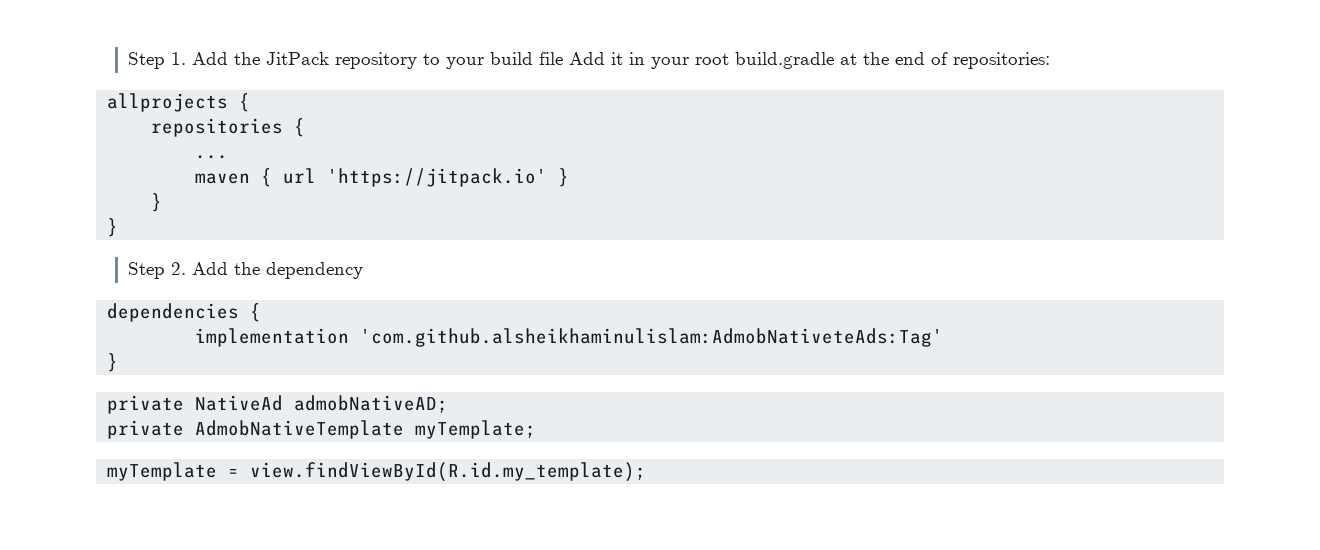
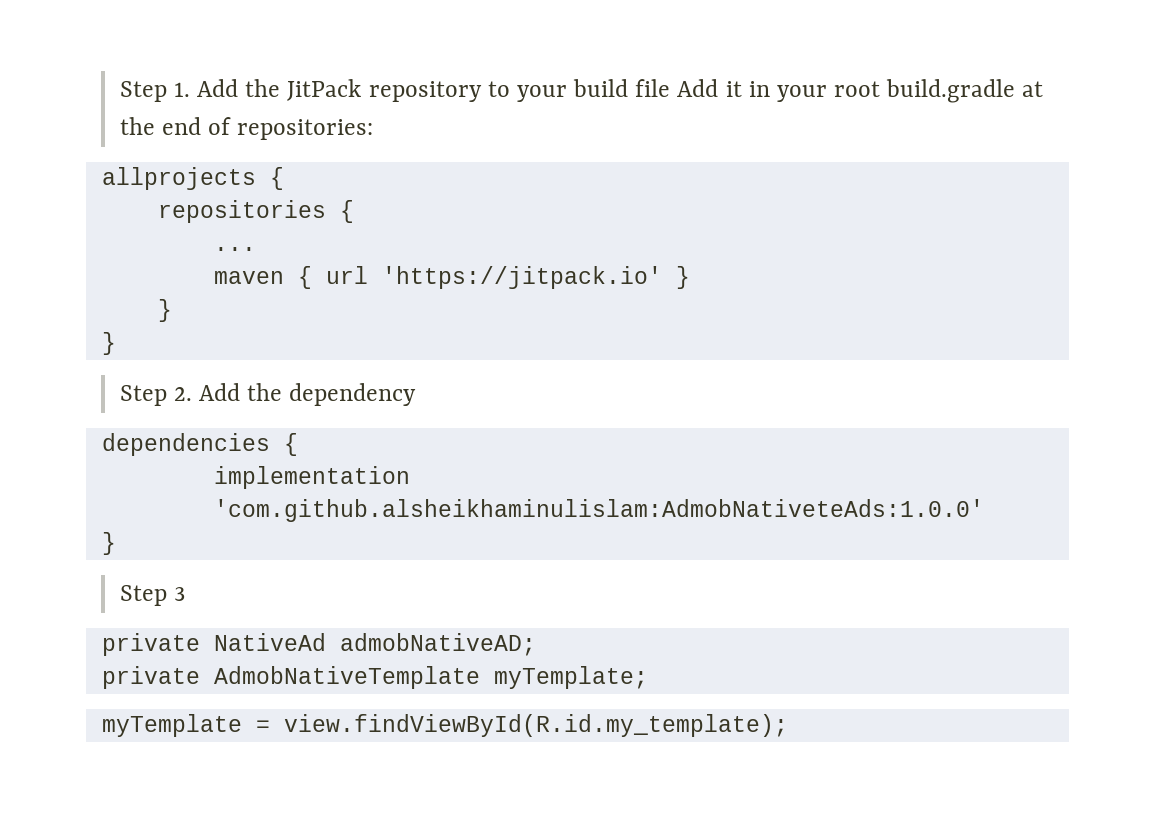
[360,328,944,347] [107,353,119,372] 'com.github.alsheikhaminulislam:AdmobNativeteAds:Tag' // } -> [213,499,984,522] [101,532,116,555] [119,585,185,606] 'com.github.alsheikhaminulislam:AdmobNativeteAds:1.0.0' // } // Step 3

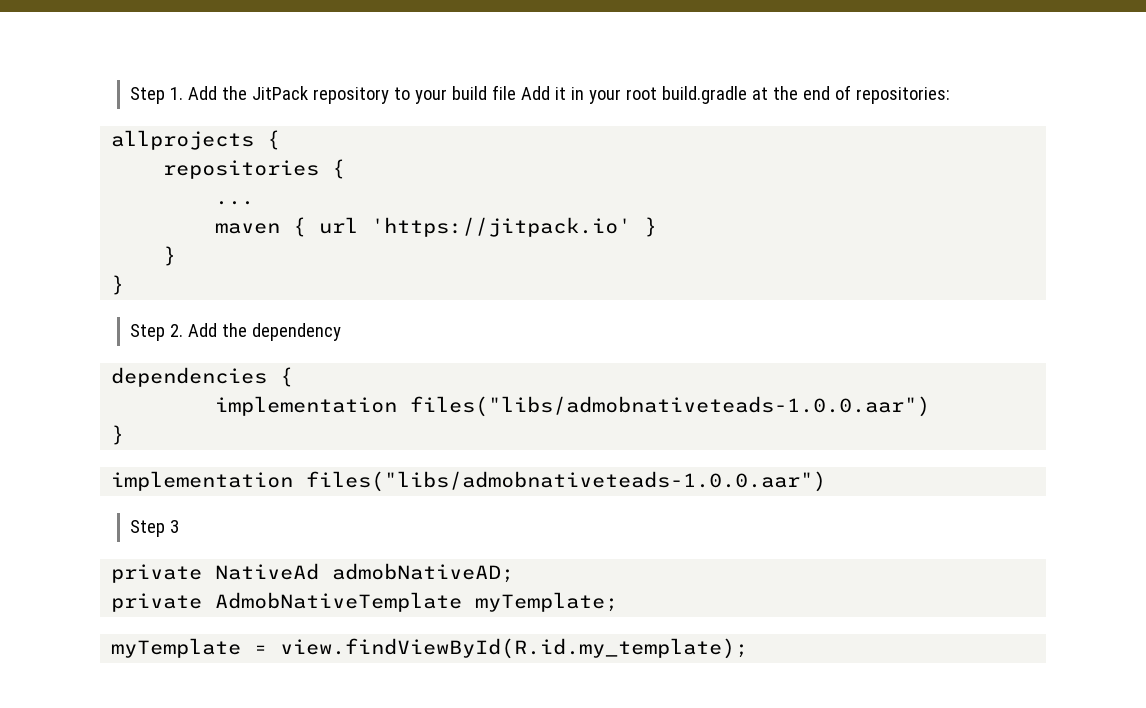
[213,499,984,522] [101,532,116,555] 'com.github.alsheikhaminulislam:AdmobNativeteAds:1.0.0' // } -> [410,396,931,417] [111,425,125,445] [111,471,827,492] files("libs/admobnativeteads-1.0.0.aar") // } // implementation files("libs/admobnativeteads-1.0.0.aar")

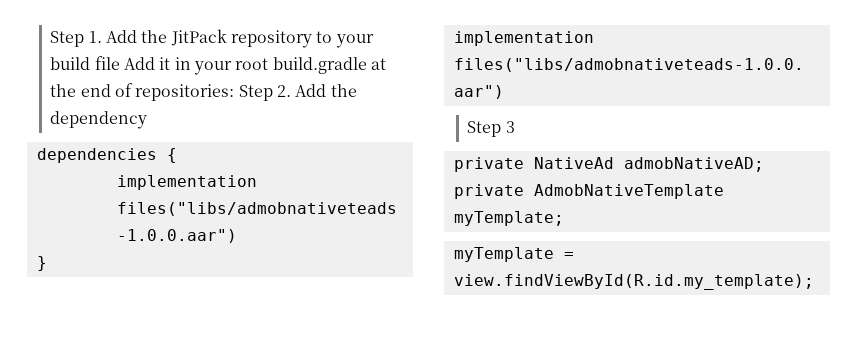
[111,130,281,150] [163,159,346,179] [215,201,255,205] [215,217,658,237] [163,246,177,266] [111,275,125,295] // allprojects { // repositories { // ... // maven { url 'https://jitpack.io' } // } // } // -> (235, 92) none

